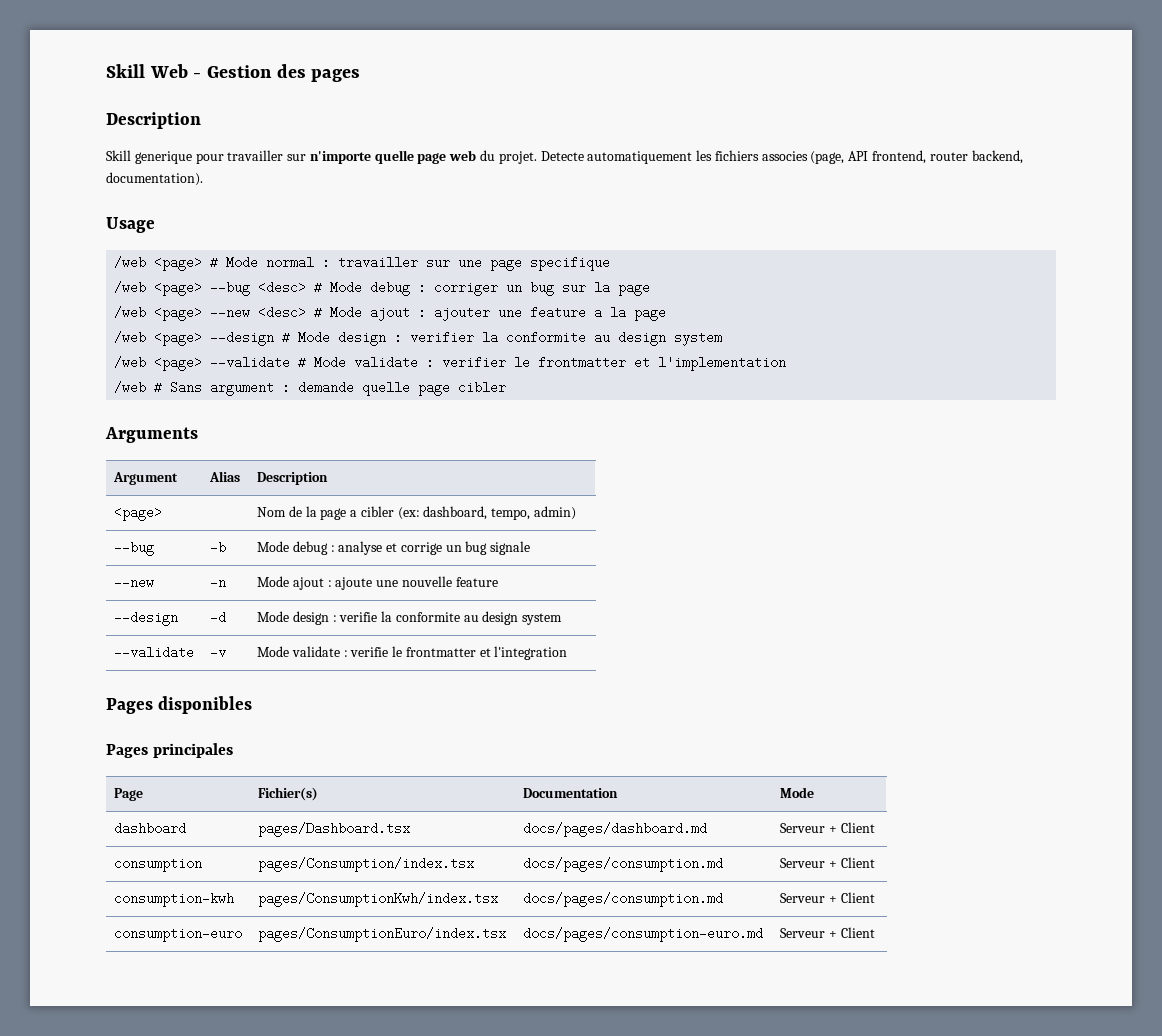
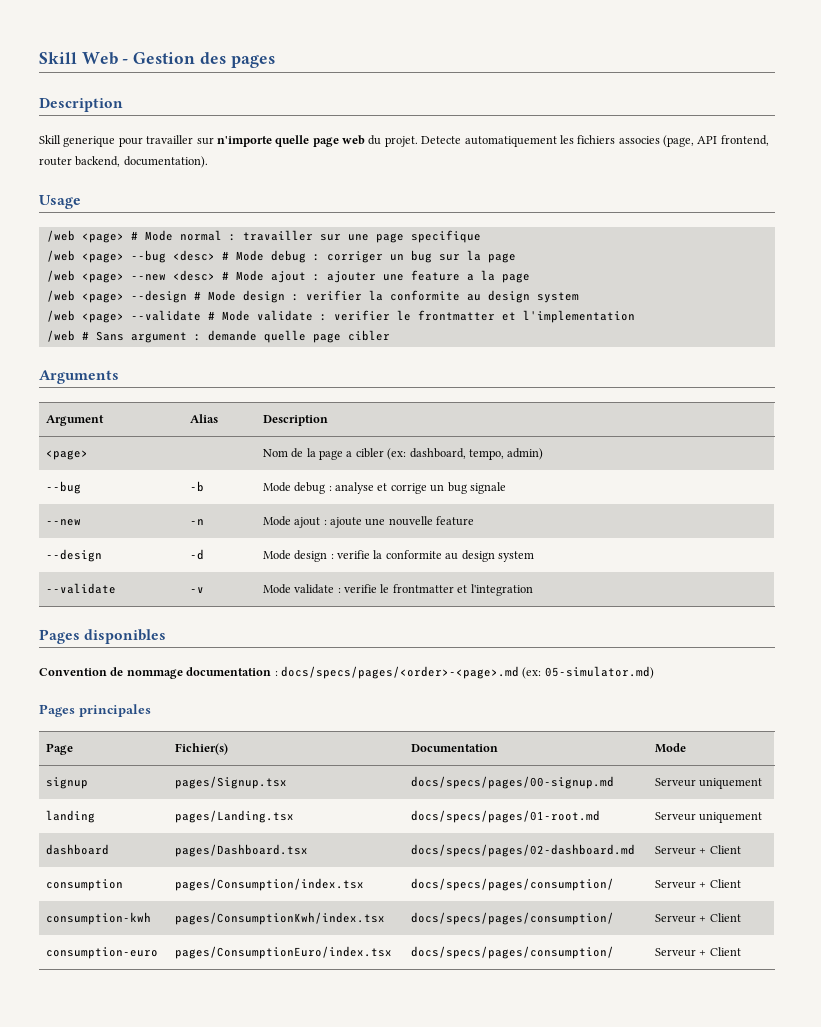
(253, 705) none -> [39,666,654,679] // Convention de nommage documentation : docs/specs/pages/<order>-<page>.md (ex: 05-simulator.md)
(814, 792) none -> [45,777,88,789] [174,776,287,789] [410,776,614,789] [654,778,763,789] [45,810,95,823] [174,810,294,823] [410,810,600,823] [654,812,763,823] // signup | pages/Signup.tsx | docs/specs/pages/00-signup.md | Serveur uniquement // landing | pages/Landing.tsx | docs/specs/pages/01-root.md | Serveur uniquement
[522,822,707,837] docs/pages/dashboard.md -> [410,844,635,857] docs/specs/pages/02-dashboard.md
[522,857,723,872] docs/pages/consumption.md -> [410,878,614,891] docs/specs/pages/consumption/
[522,892,723,907] docs/pages/consumption.md -> [410,912,614,925] docs/specs/pages/consumption/
[522,927,763,942] docs/pages/consumption-euro.md -> [410,946,614,959] docs/specs/pages/consumption/

